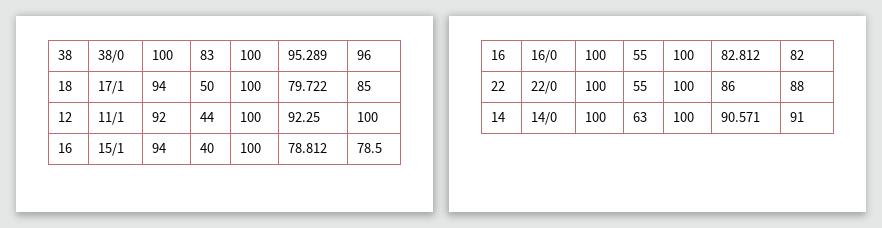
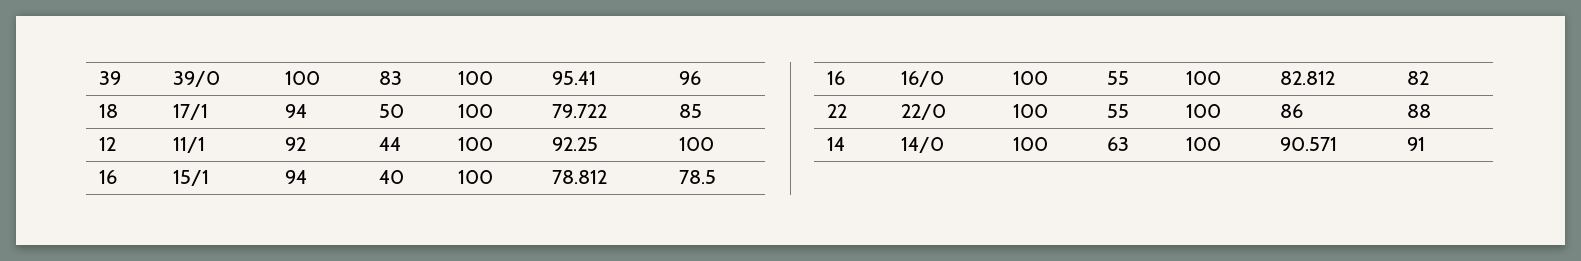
[57,50,72,60] [97,50,124,63] 38 | 38/0 -> [98,71,121,85] [172,71,220,87] 39 | 39/0
[287,50,327,60] 95.289 -> [551,71,596,85] 95.41

